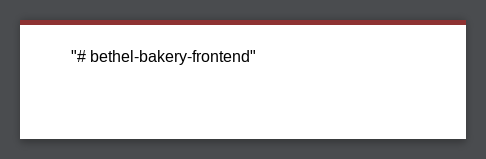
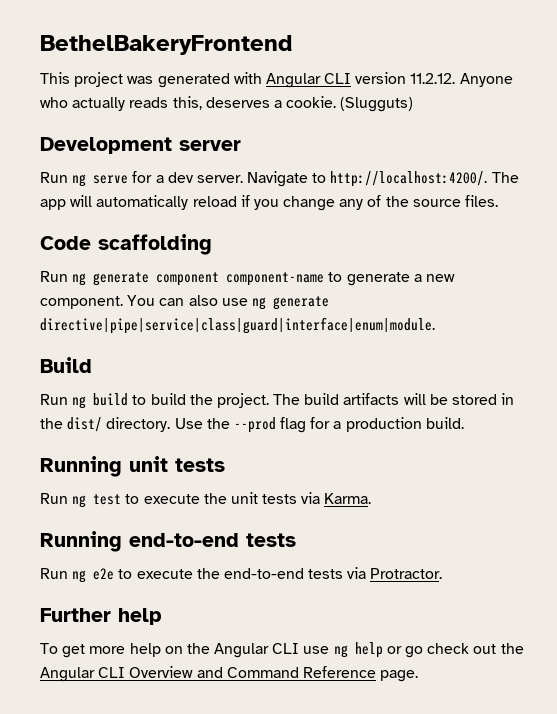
[71,50,257,65] "# bethel-bakery-frontend" -> [40,35,292,55] [40,72,513,88] [40,96,414,112] [40,137,241,154] [40,171,519,187] [40,195,499,211] [40,234,212,255] [40,271,455,286] [40,295,329,310] [40,317,435,334] [40,357,92,373] [40,393,515,409] [40,417,464,433] [40,456,225,477] [40,492,372,508] [40,531,296,552] [40,567,443,583] [40,608,162,625] [40,642,524,658] [40,666,419,682] BethelBakeryFrontend // This project was generated with Angular CLI version 11.2.12. Anyone who actually reads this, deserves a cookie. (Slugguts) // Development server // Run ng serve for a dev server. Navigate to http://localhost:4200/. The app will automatically reload if you change any of the source files. // Code scaffolding // Run ng generate component component-name to generate a new component. You can also use ng generate directive|pipe|service|class|guard|interface|enum|module. // Build // Run ng build to build the project. The build artifacts will be stored in the dist/ directory. Use the --prod flag for a production build. // Running unit tests // Run ng test to execute the unit tests via Karma. // Running end-to-end tests // Run ng e2e to execute the end-to-end tests via Protractor. // Further help // To get more help on the Angular CLI use ng help or go check out the Angular CLI Overview and Command Reference page.

